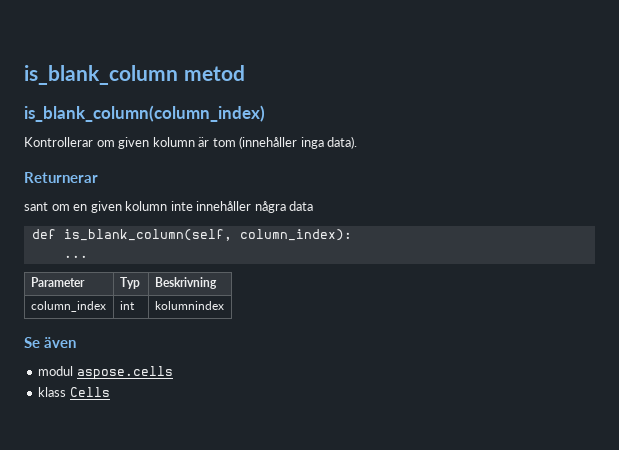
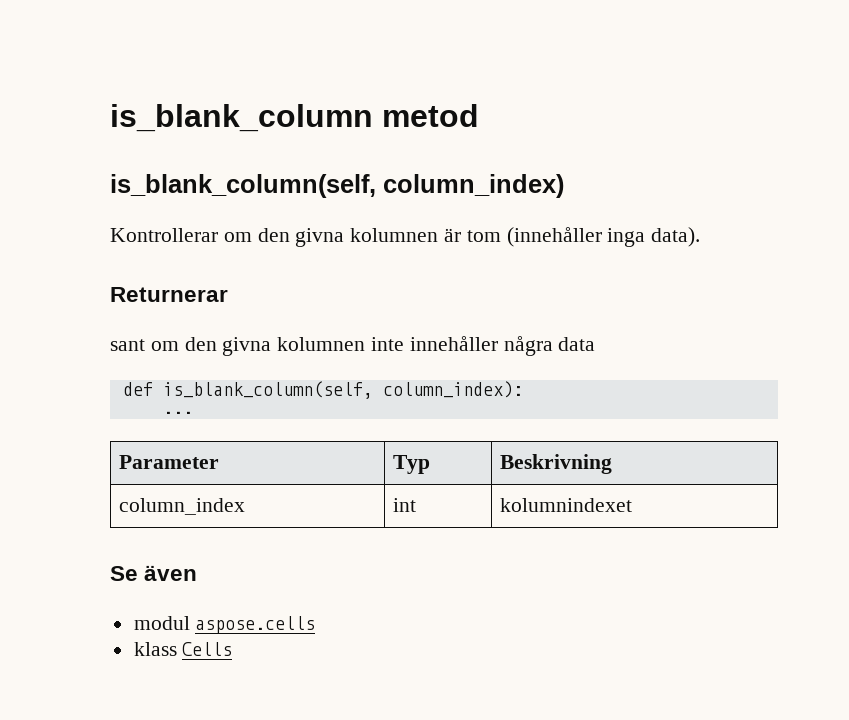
[24,105,265,122] is_blank_column(column_index) -> [110,174,564,198] is_blank_column(self, column_index)
[118,137,195,149] given kolumn -> [257,228,439,247] den givna kolumnen
[73,201,168,213] en given kolumn -> [184,337,366,356] den givna kolumnen
[154,301,224,310] kolumnindex -> [500,498,633,512] kolumnindexet

